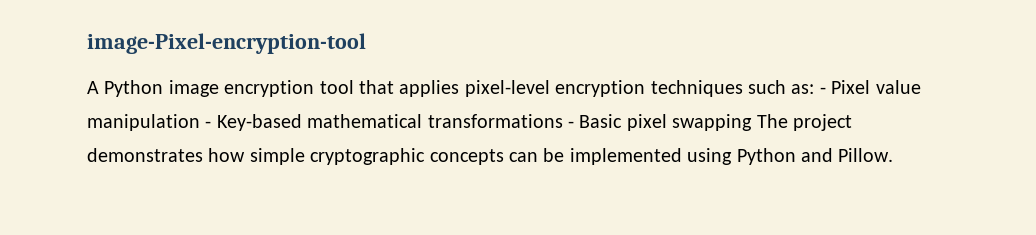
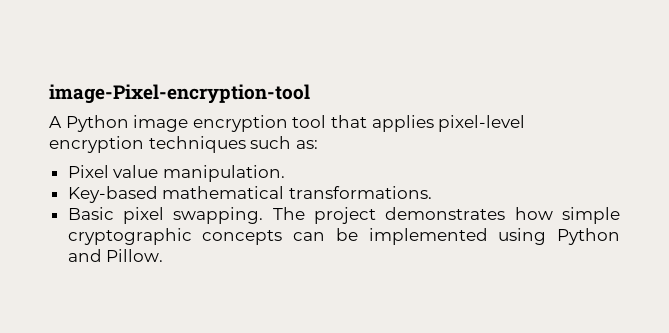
[819,87,826,94] - -> (318, 144) //
[87,114,574,131] manipulation - Key-based mathematical transformations - -> [162,165,285,182] [67,186,432,203] manipulation. // Key-based mathematical transformations. //
[672,114,753,131] swapping -> [173,207,264,224] swapping.

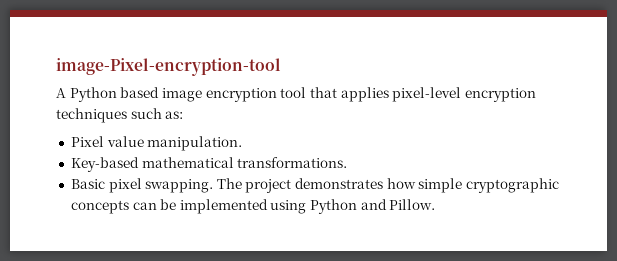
(129, 123) none -> [120,87,160,98] based

